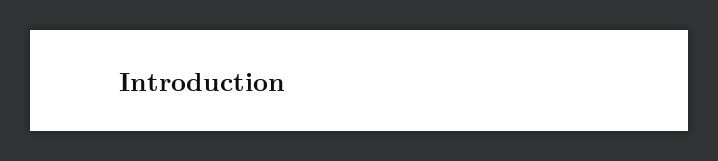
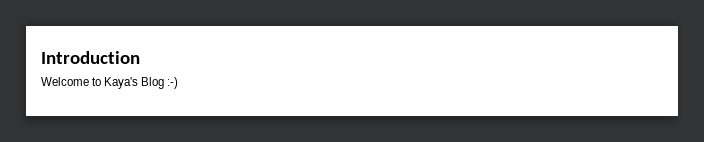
(285, 82) none -> [41,77,179,89] // Welcome to Kaya's Blog :-)

